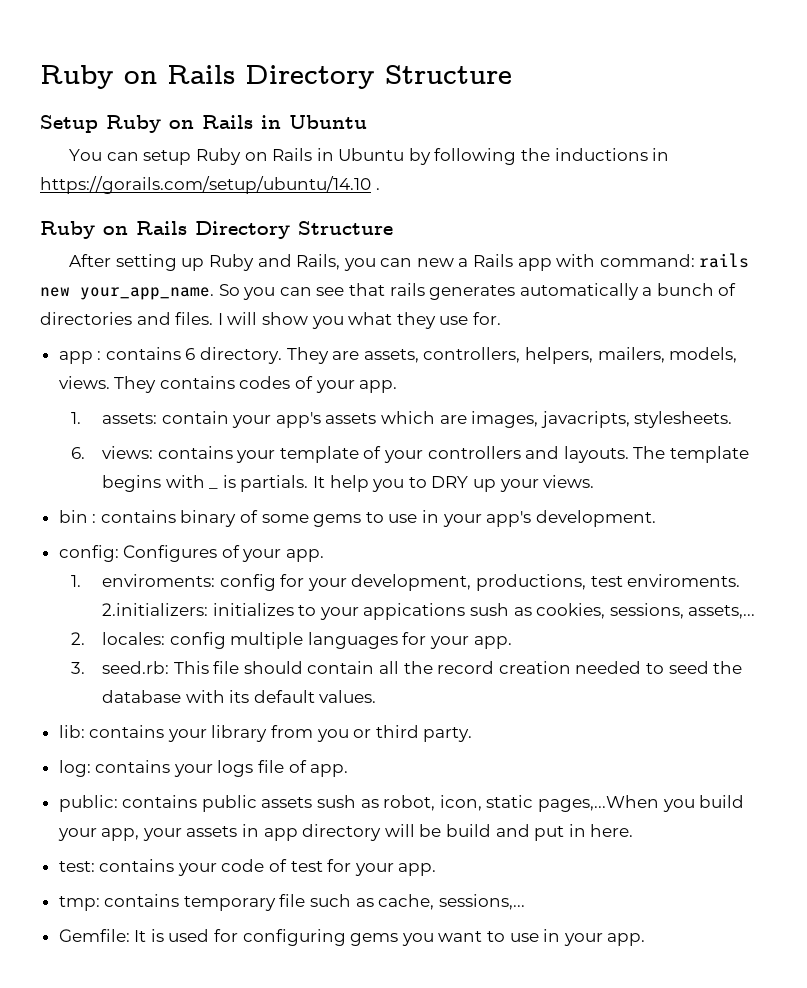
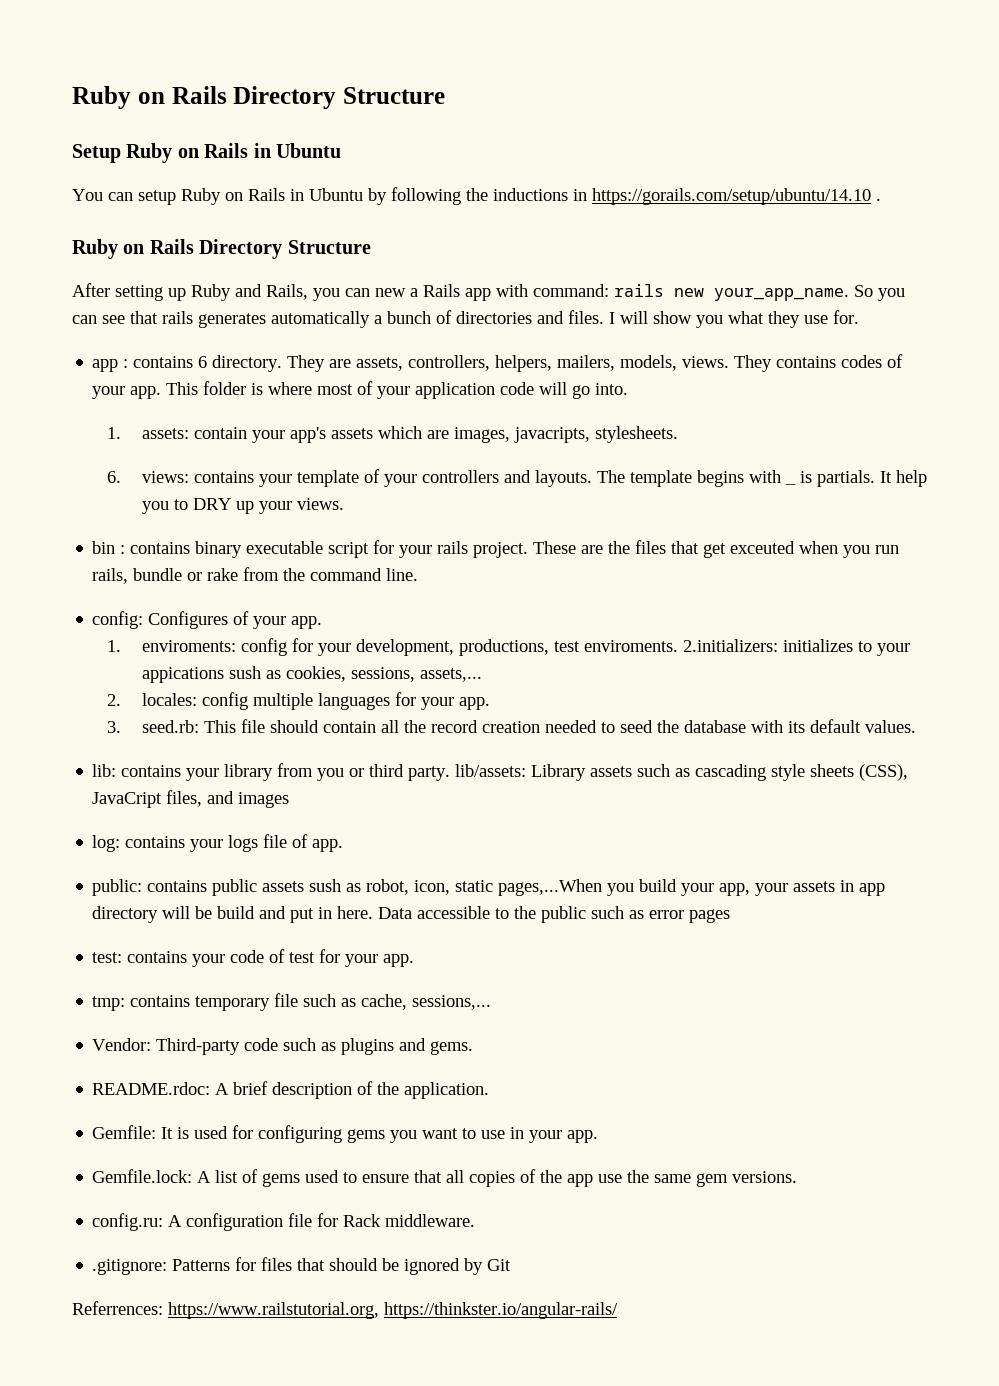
(398, 386) none -> [166,381,629,399] This folder is where most of your application code will go into.
[240,510,656,527] of some gems to use in your app's development. -> [246,540,900,558] [92,567,419,584] executable script for your rails project. These are the files that get exceuted when you run rails, bundle or rake from the command line.
(473, 734) none -> [455,764,909,781] [92,790,290,808] lib/assets: Library assets such as cascading style sheets (CSS), JavaCript files, and images
(634, 830) none -> [378,906,731,923] Data accessible to the public such as error pages
(525, 902) none -> [92,1038,474,1055] [92,1081,490,1099] // Vendor: Third-party code such as plugins and gems. // README.rdoc: A brief description of the application.
(646, 939) none -> [92,1169,798,1187] [92,1213,476,1231] [92,1257,512,1275] [72,1301,618,1319] // Gemfile.lock: A list of gems used to ensure that all copies of the app use the same gem versions. // config.ru: A configuration file for Rack middleware. // .gitignore: Patterns for files that should be ignored by Git // Referrences: https://www.railstutorial.org, https://thinkster.io/angular-rails/

